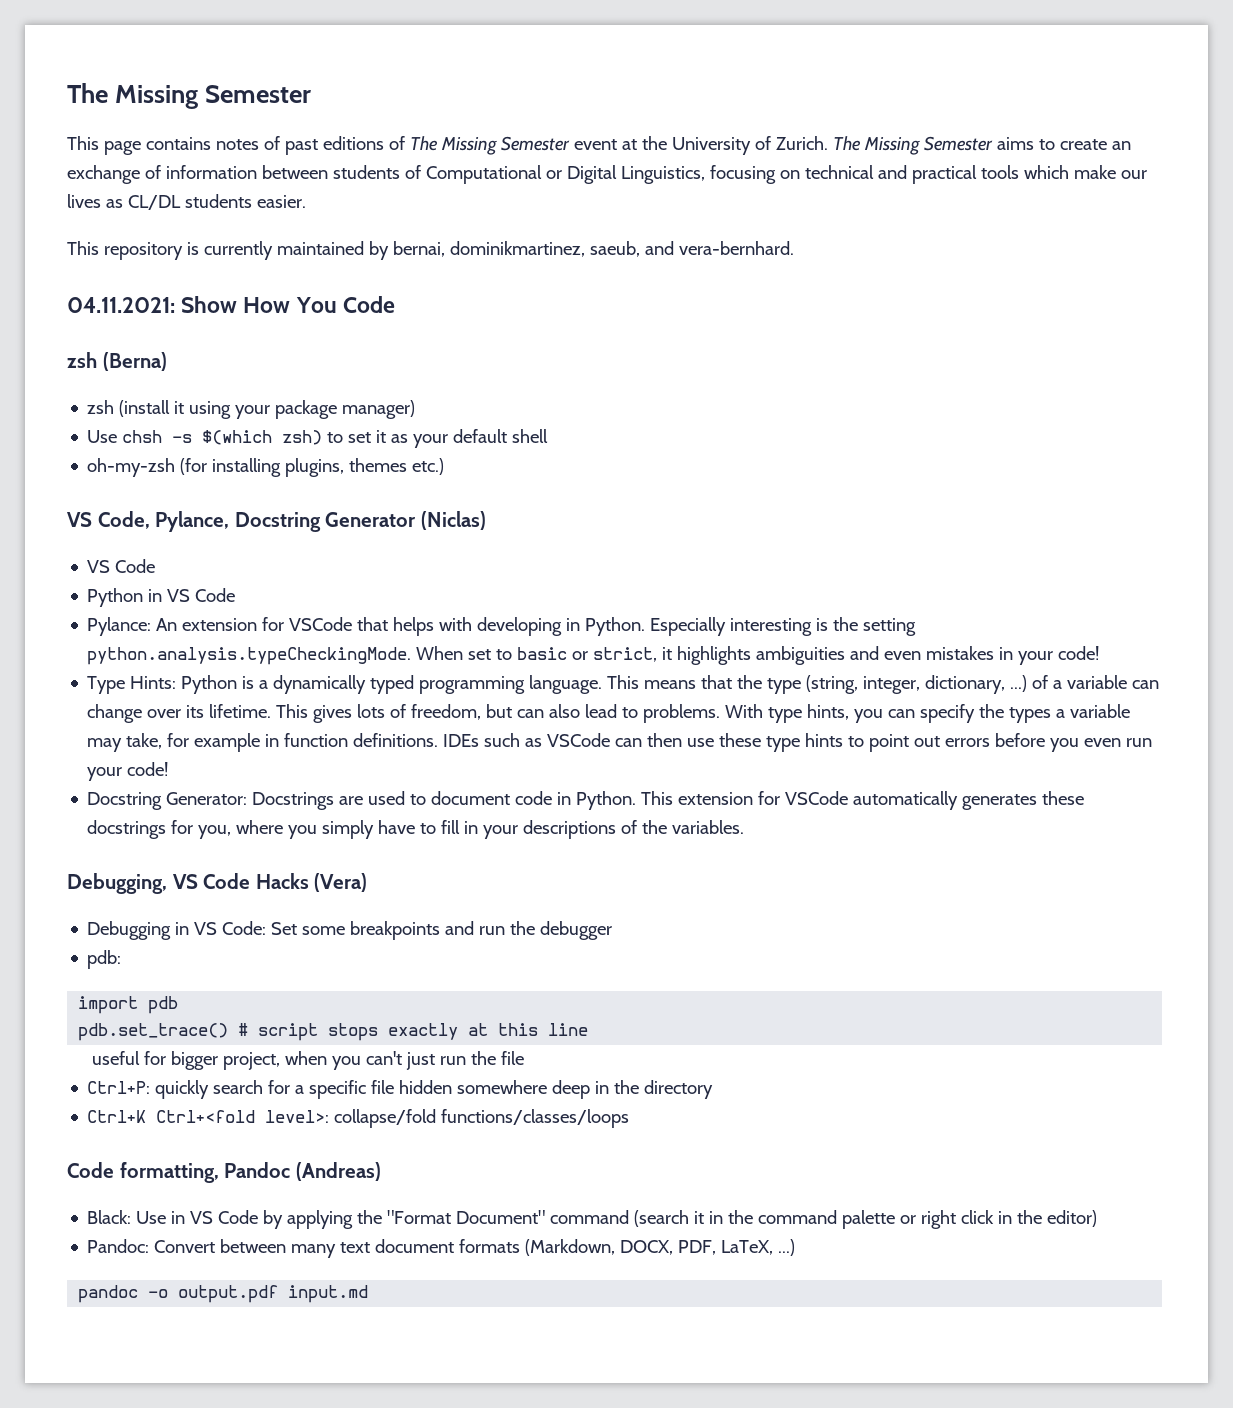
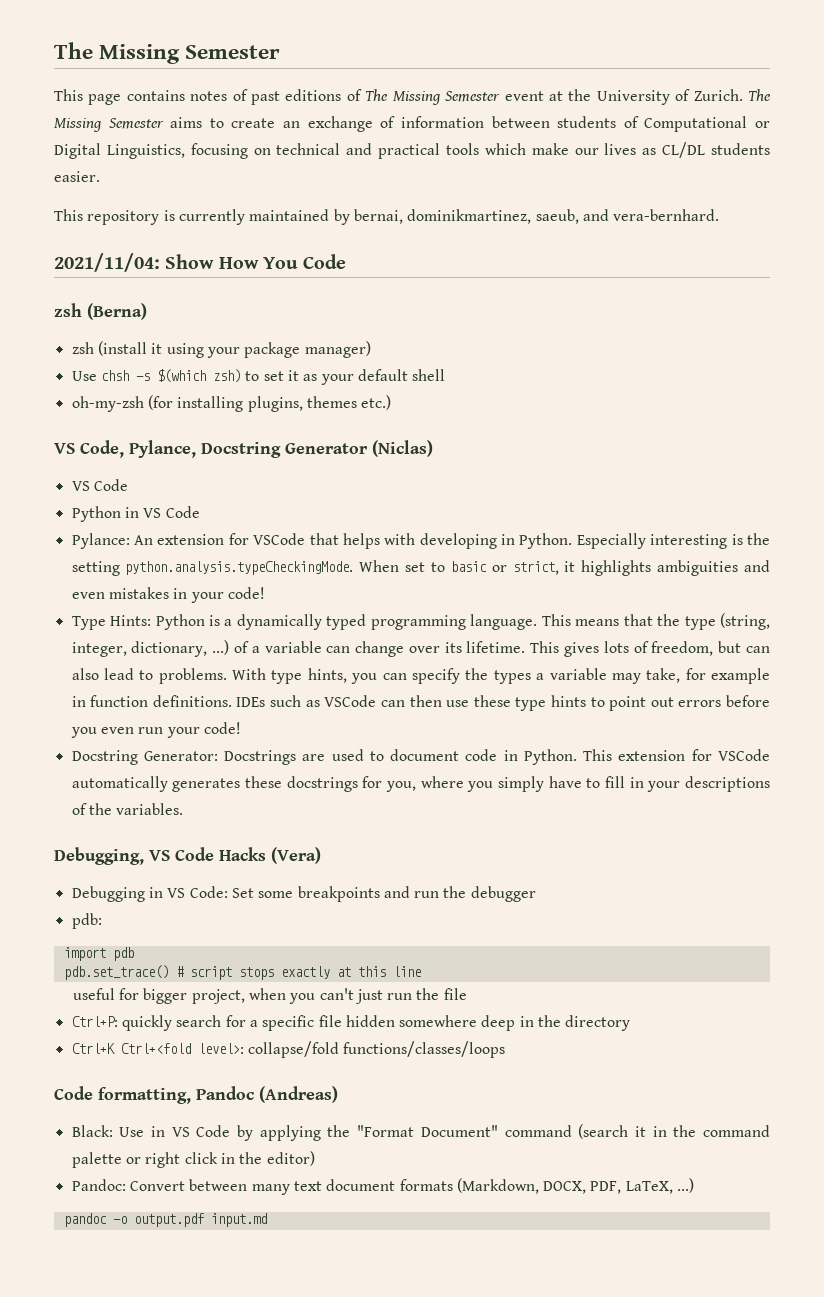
[67,297,175,313] 04.11.2021: -> [54,253,160,272] 2021/11/04:

